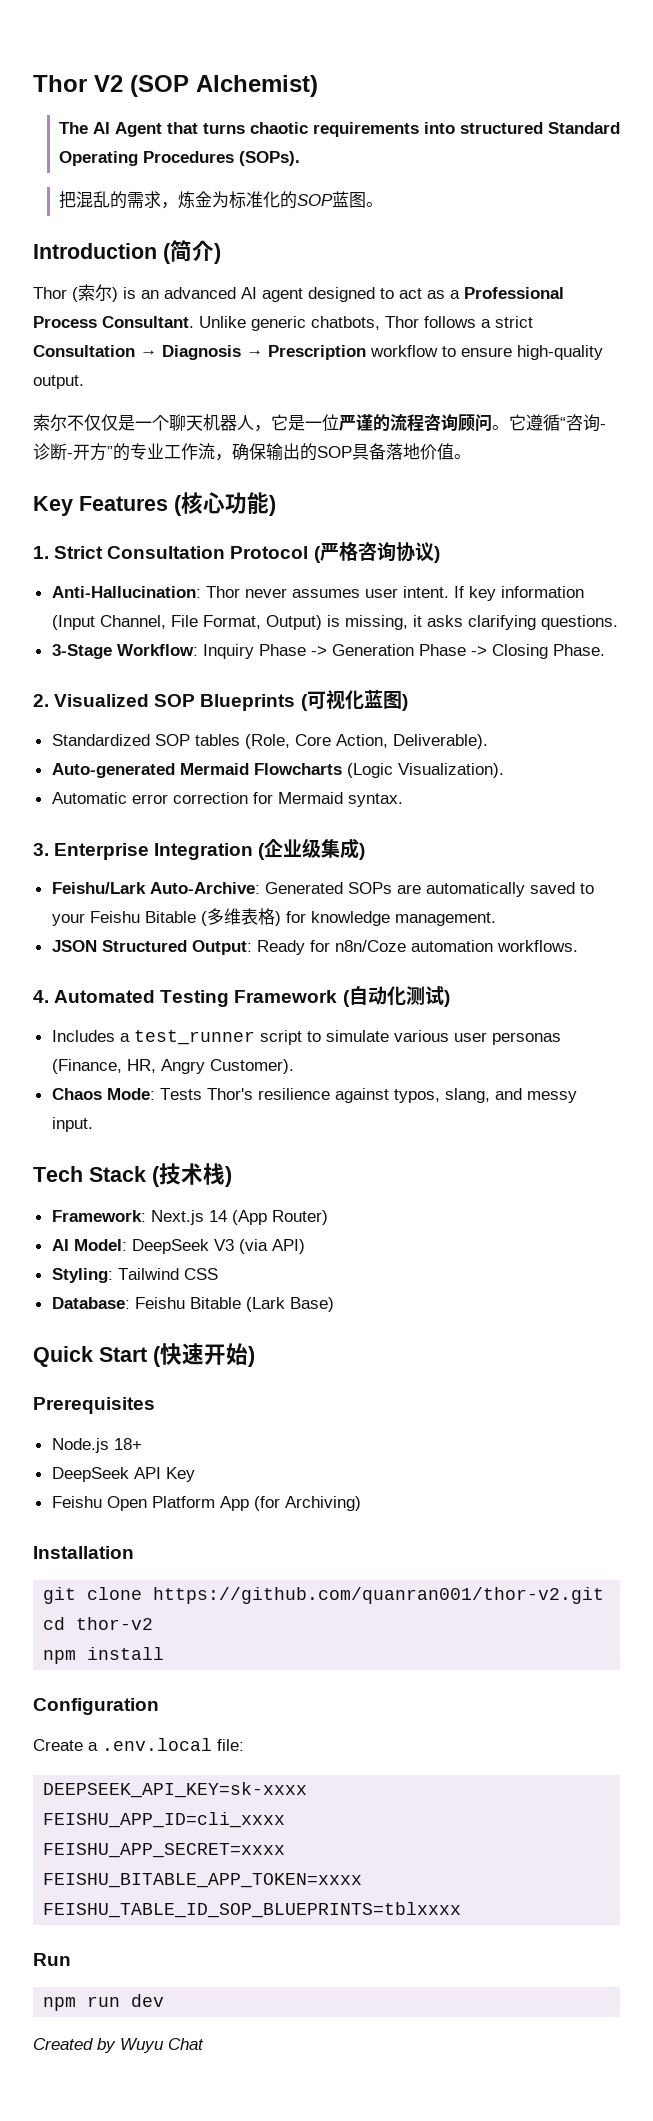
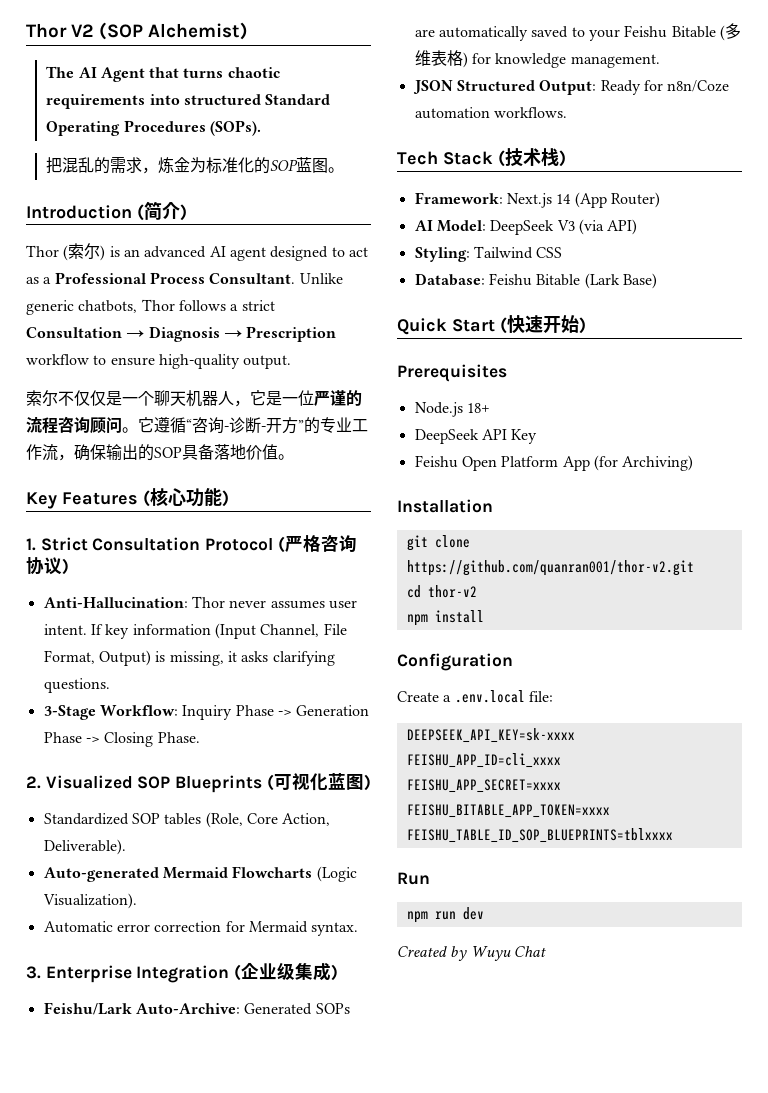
[33,986,450,1007] [51,1030,561,1045] [51,1059,294,1074] [51,1088,577,1103] [51,1117,93,1132] // 4. Automated Testing Framework (自动化测试) // Includes a test_runner script to simulate various user personas (Finance, HR, Angry Customer). // Chaos Mode: Tests Thor's resilience against typos, slang, and messy input. -> (567, 112) none

